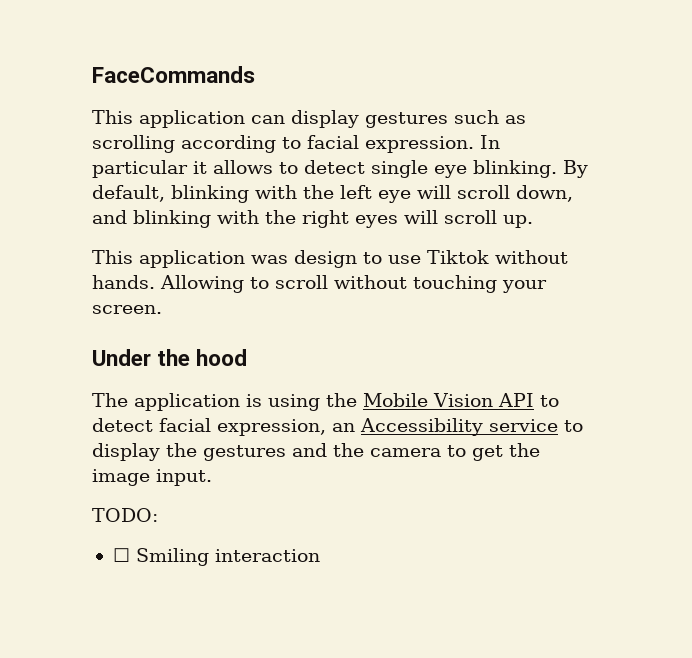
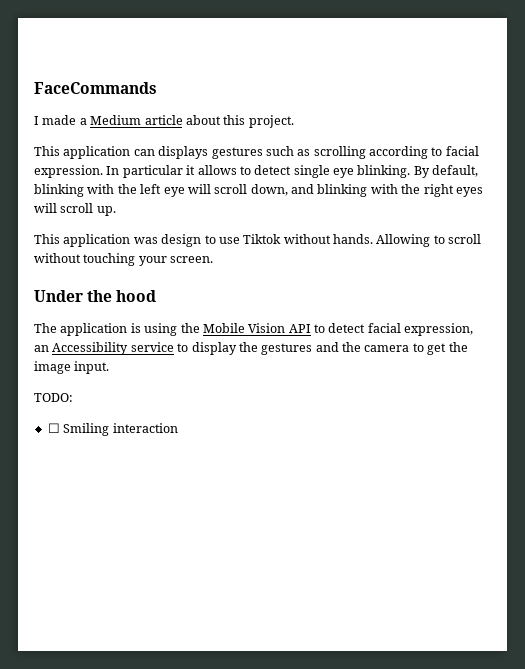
(255, 74) none -> [34,115,294,128] // I made a Medium article about this project.
[291,110,359,128] display -> [158,146,209,159] displays

